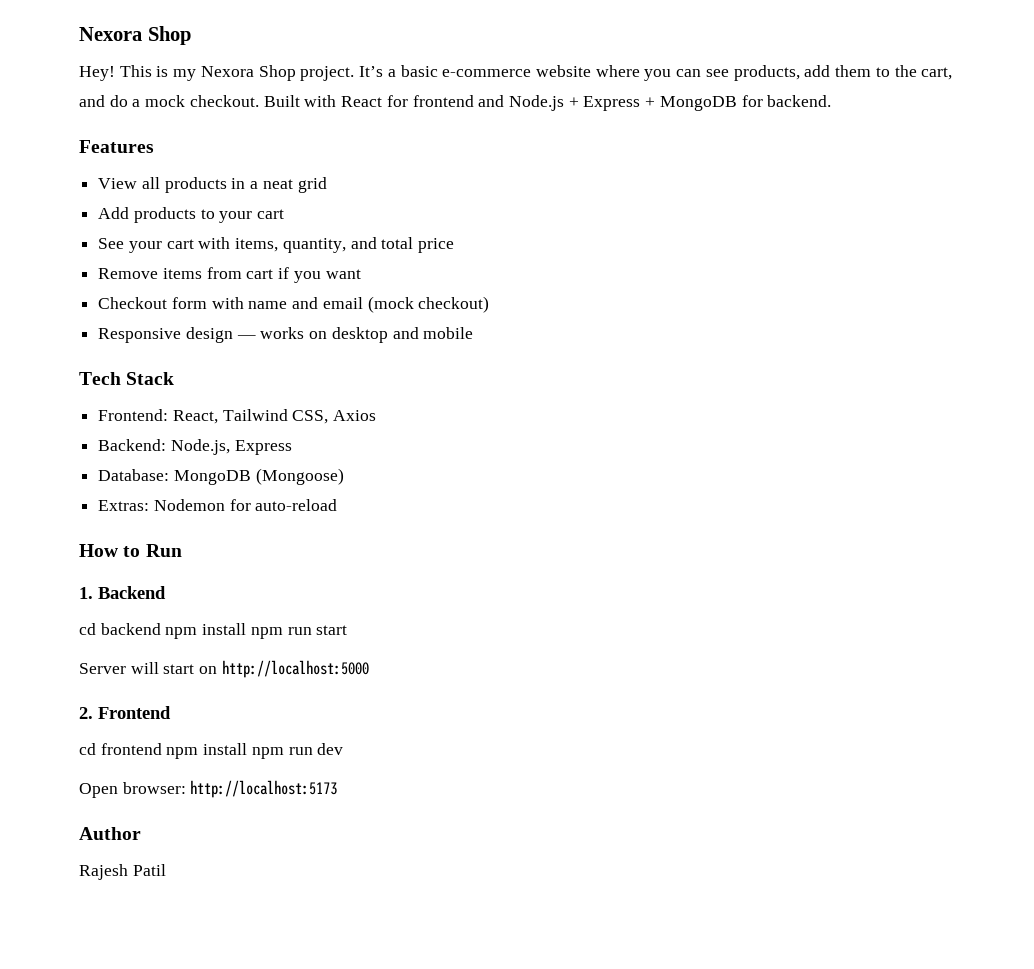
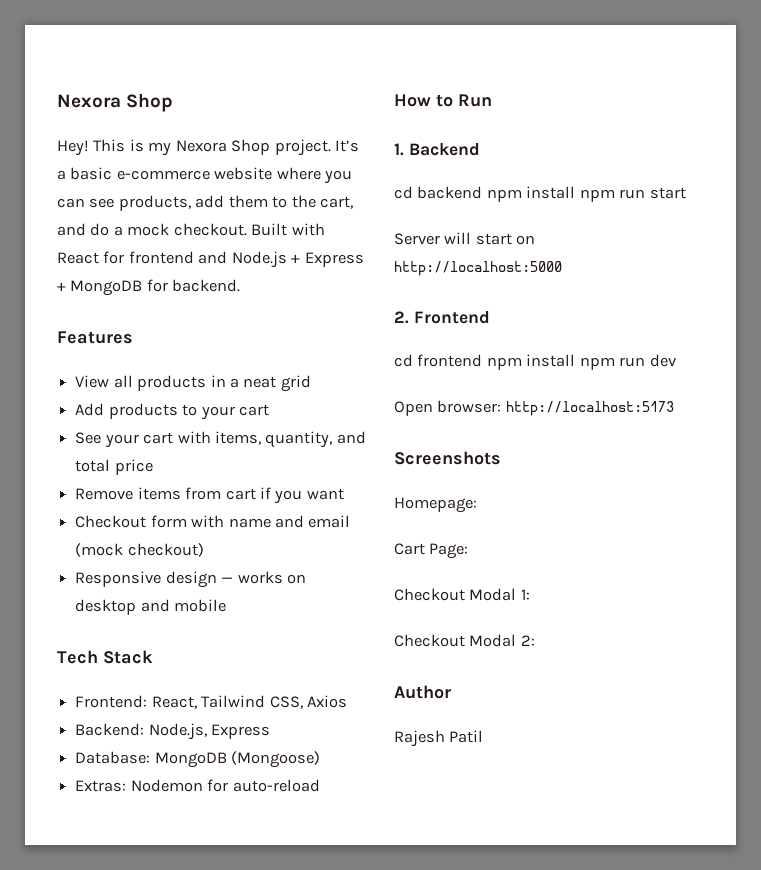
(338, 789) none -> [394,451,501,465] [394,497,477,513] [394,543,469,559] [394,588,530,601] [394,634,535,647] // Screenshots // Homepage: // Cart Page: // Checkout Modal 1: // Checkout Modal 2:

